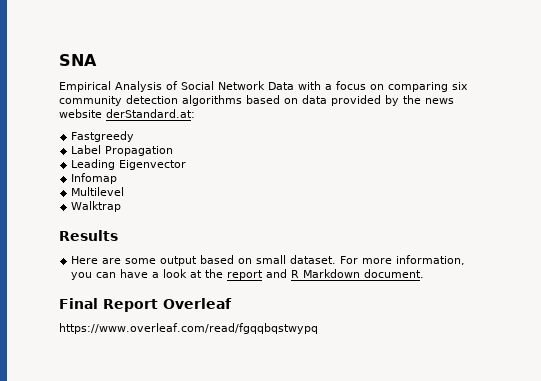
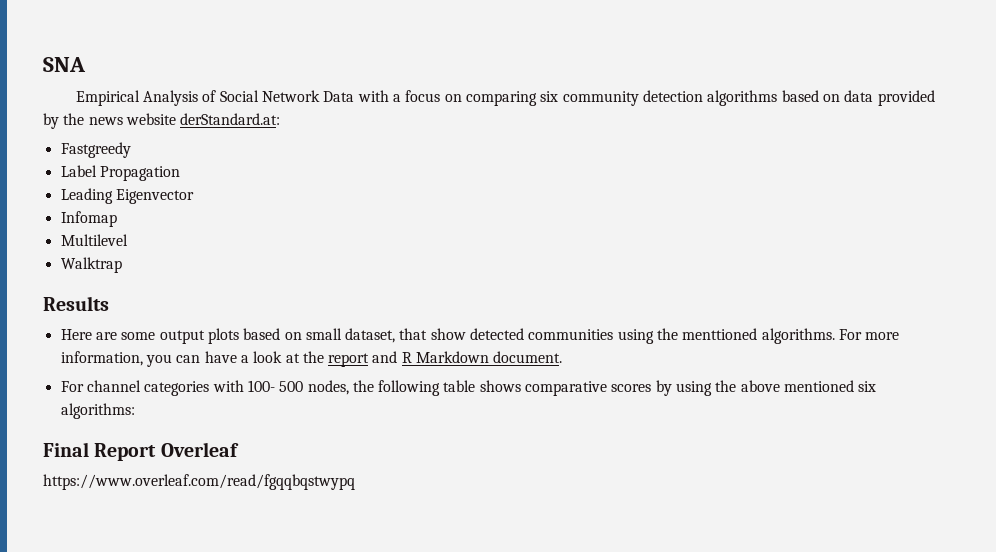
(198, 261) none -> [207,328,239,344] plots
[290,255,337,264] dataset. -> [345,328,835,344] dataset, that show detected communities using the menttioned algorithms.
(425, 273) none -> [60,380,877,396] [60,403,135,419] // For channel categories with 100- 500 nodes, the following table shows comparative scores by using the above mentioned six algorithms:

